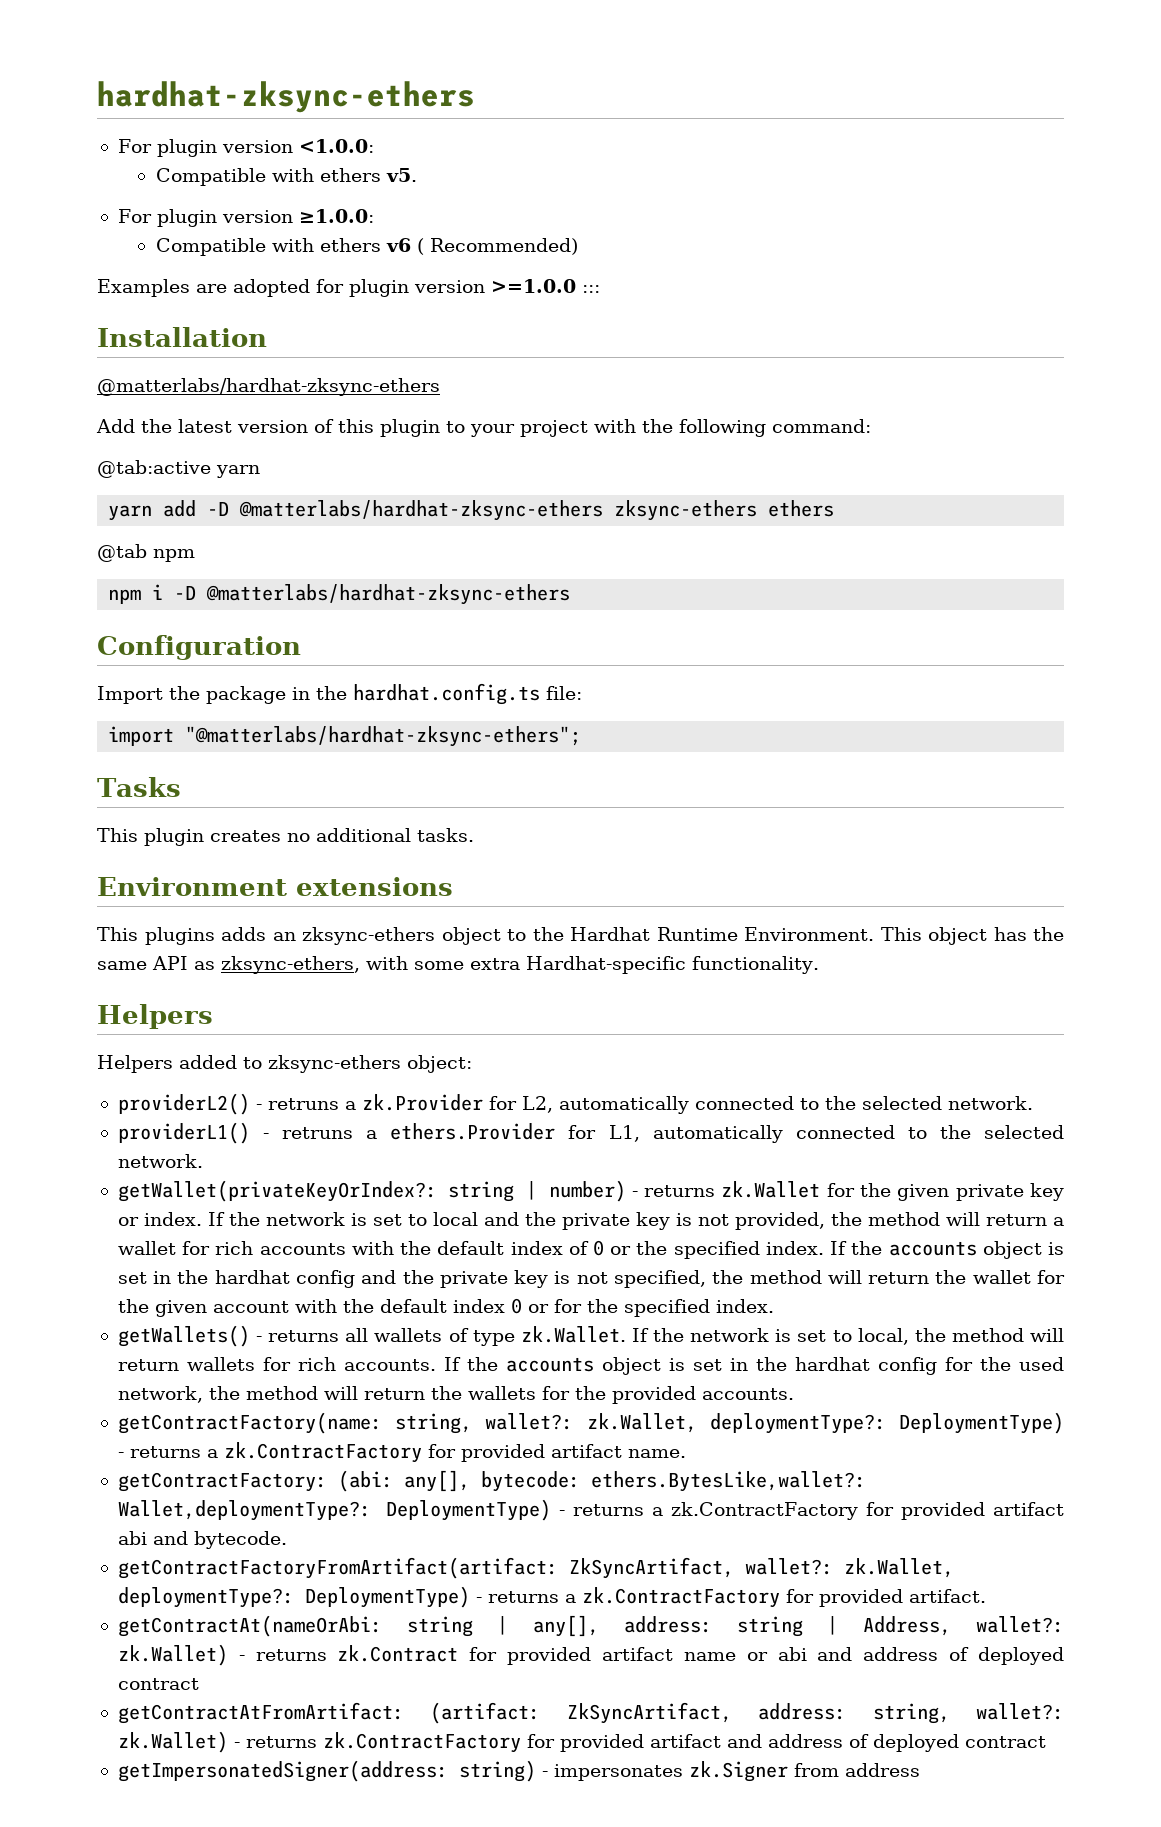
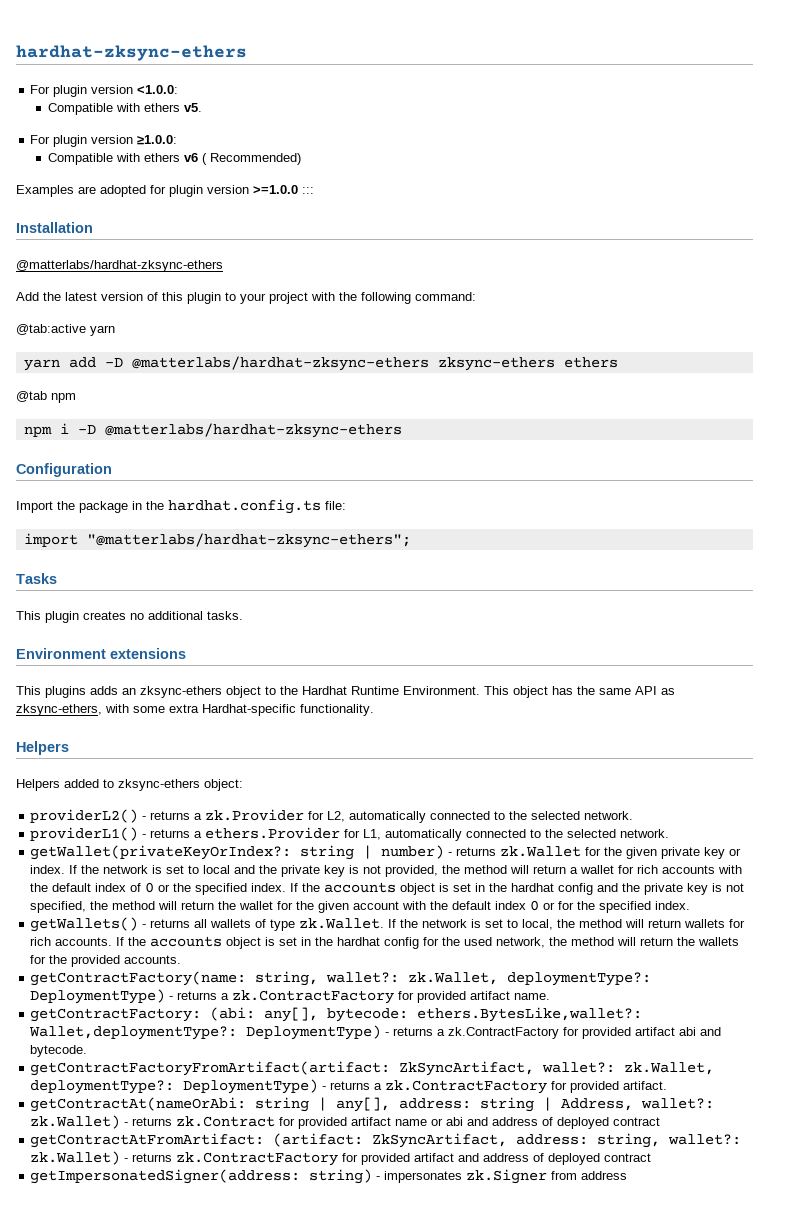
[267,1098,339,1110] retruns -> [150,811,191,820] returns
[282,1127,354,1139] retruns -> [150,829,191,838] returns

